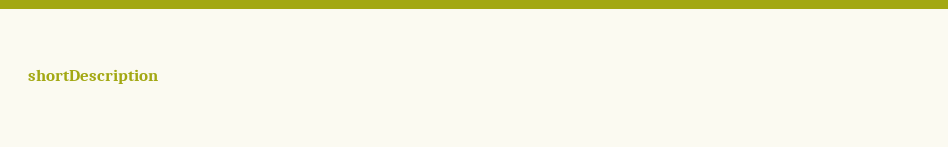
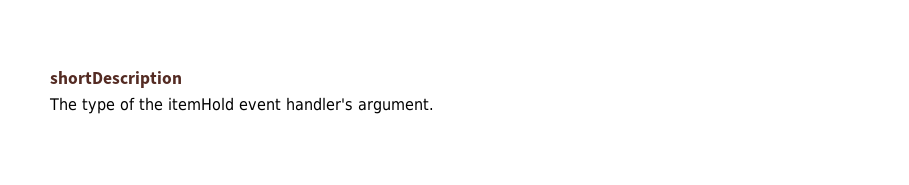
(158, 76) none -> [49,97,434,114] // The type of the itemHold event handler's argument.

